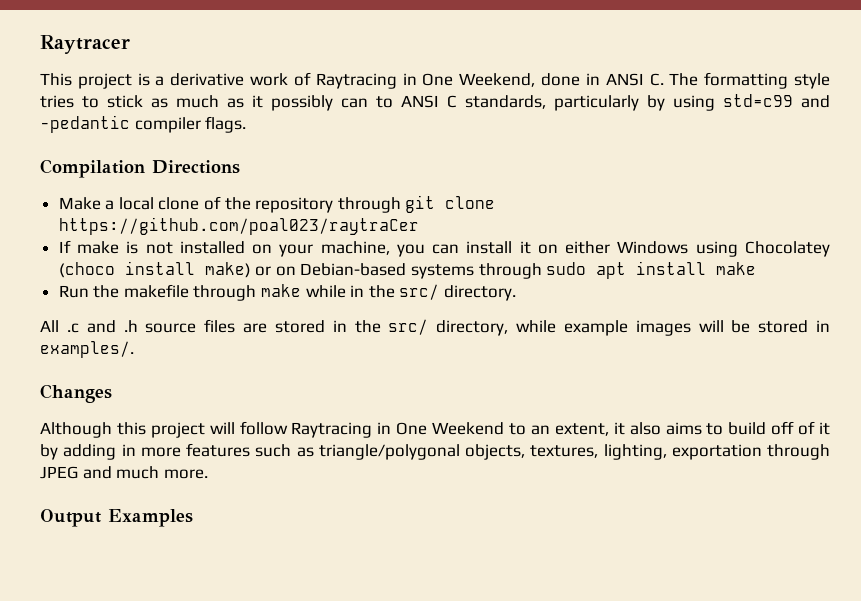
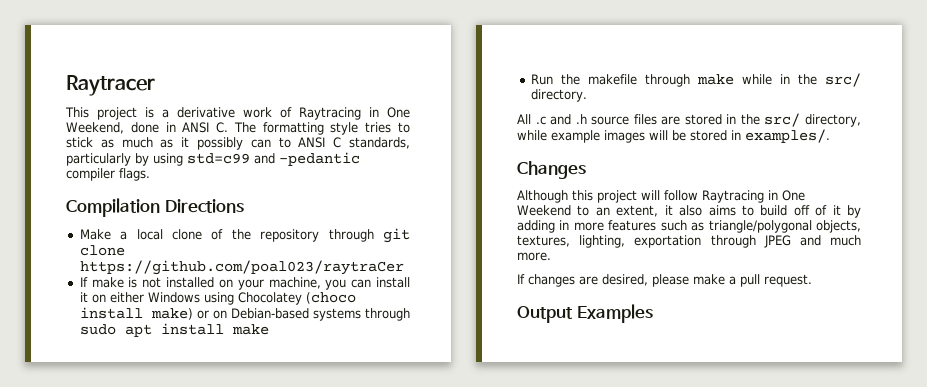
(208, 474) none -> [517,274,812,287] // If changes are desired, please make a pull request.

